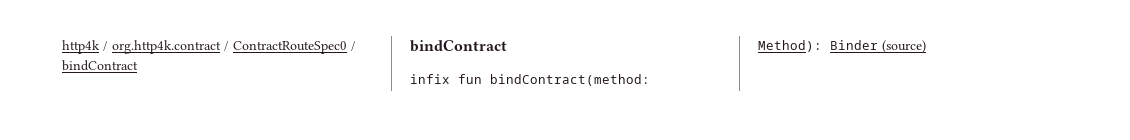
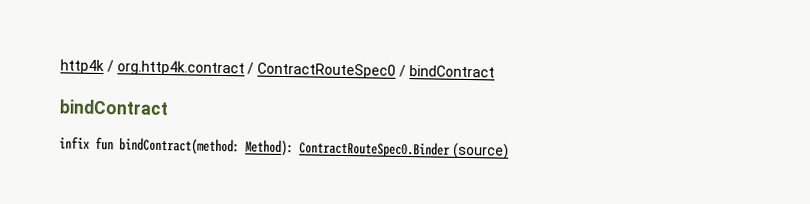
[830,40,878,50] Binder -> [299,140,450,158] ContractRouteSpec0.Binder

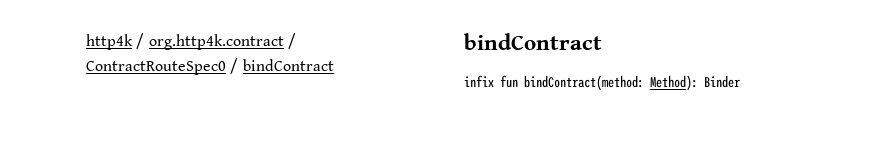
[299,140,509,160] ContractRouteSpec0.Binder (source) -> [704,75,740,88] Binder

